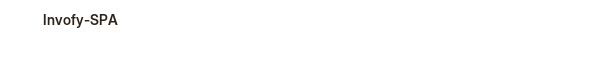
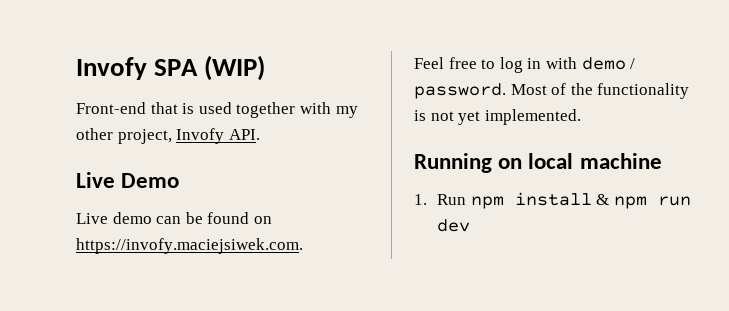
[43,14,118,28] Invofy-SPA -> [76,55,266,81] [76,102,358,118] [76,128,260,144] [76,172,180,188] [76,212,272,224] [76,238,303,254] [414,57,636,73] [414,83,690,99] [414,109,581,125] [414,153,662,173] [414,192,691,209] [437,219,471,232] Invofy SPA (WIP) // Front-end that is used together with my other project, Invofy API. // Live Demo // Live demo can be found on https://invofy.maciejsiwek.com. // Feel free to log in with demo / password. Most of the functionality is not yet implemented. // Running on local machine // 1. Run npm install & npm run dev

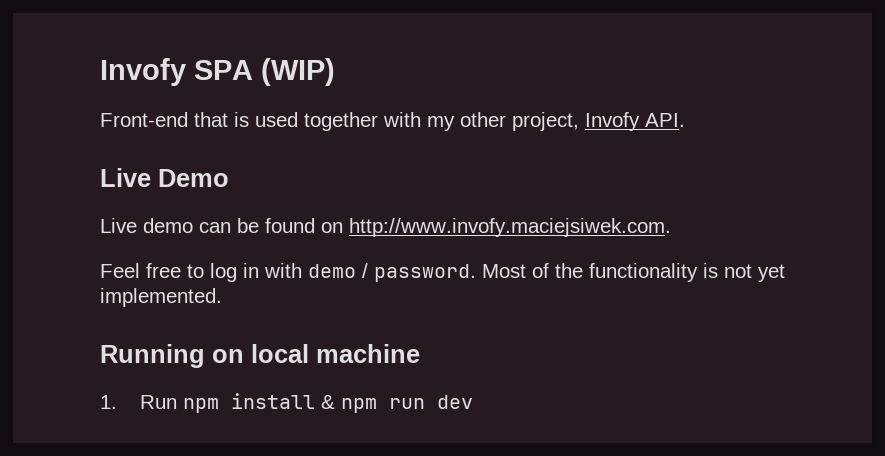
[76,238,303,254] https://invofy.maciejsiwek.com. -> [349,218,671,237] http://www.invofy.maciejsiwek.com.

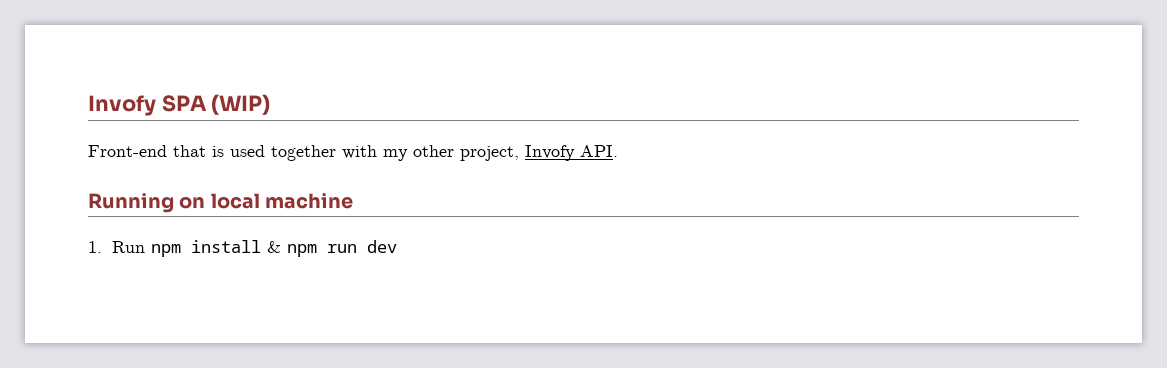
[100,168,229,187] [100,218,671,237] [100,263,785,282] [100,288,222,307] // Live Demo // Live demo can be found on http://www.invofy.maciejsiwek.com. // Feel free to log in with demo / password. Most of the functionality is not yet implemented. -> (618, 151) none

